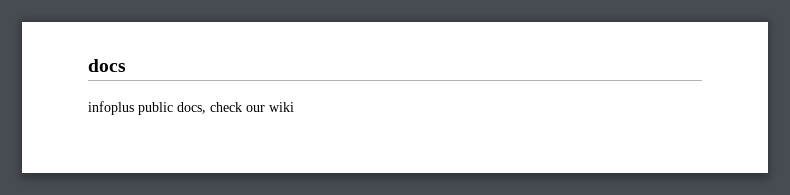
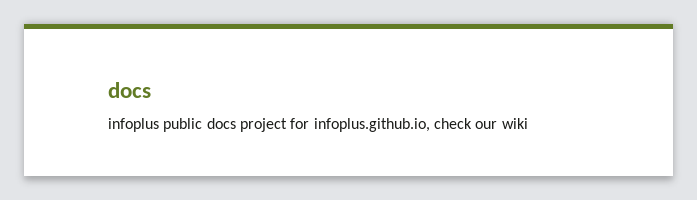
[177,102,206,114] docs, -> [206,118,430,132] docs project for infoplus.github.io,

